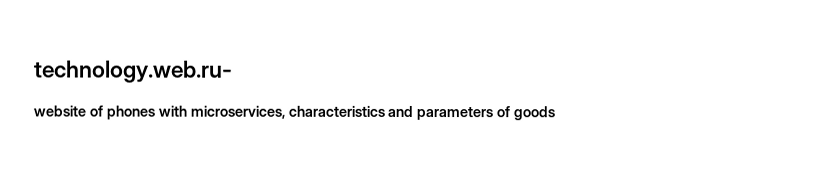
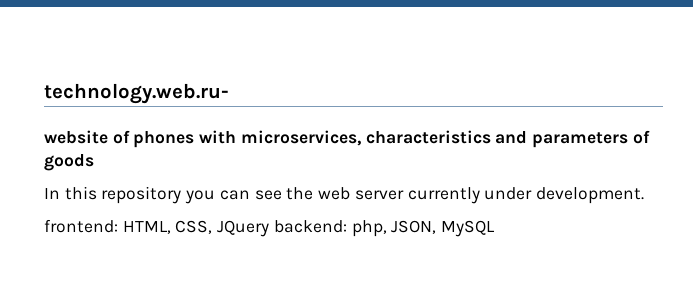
(556, 113) none -> [44,186,644,204] [44,219,496,237] // In this repository you can see the web server currently under development. // frontend: HTML, CSS, JQuery backend: php, JSON, MySQL

